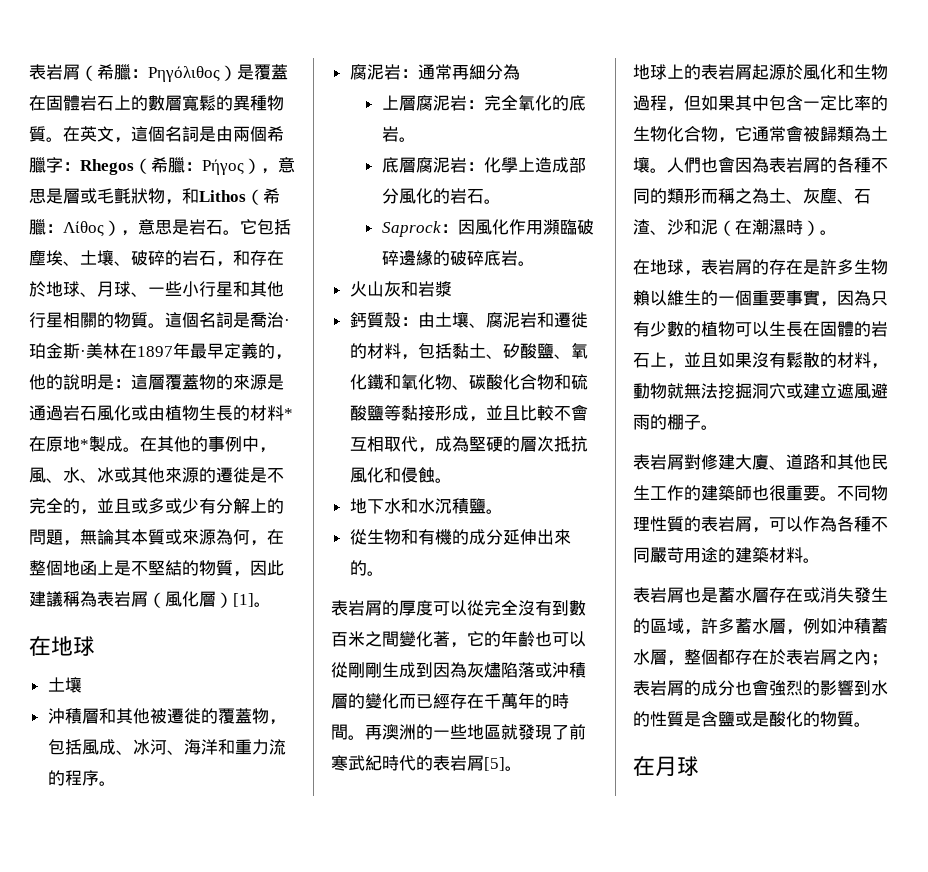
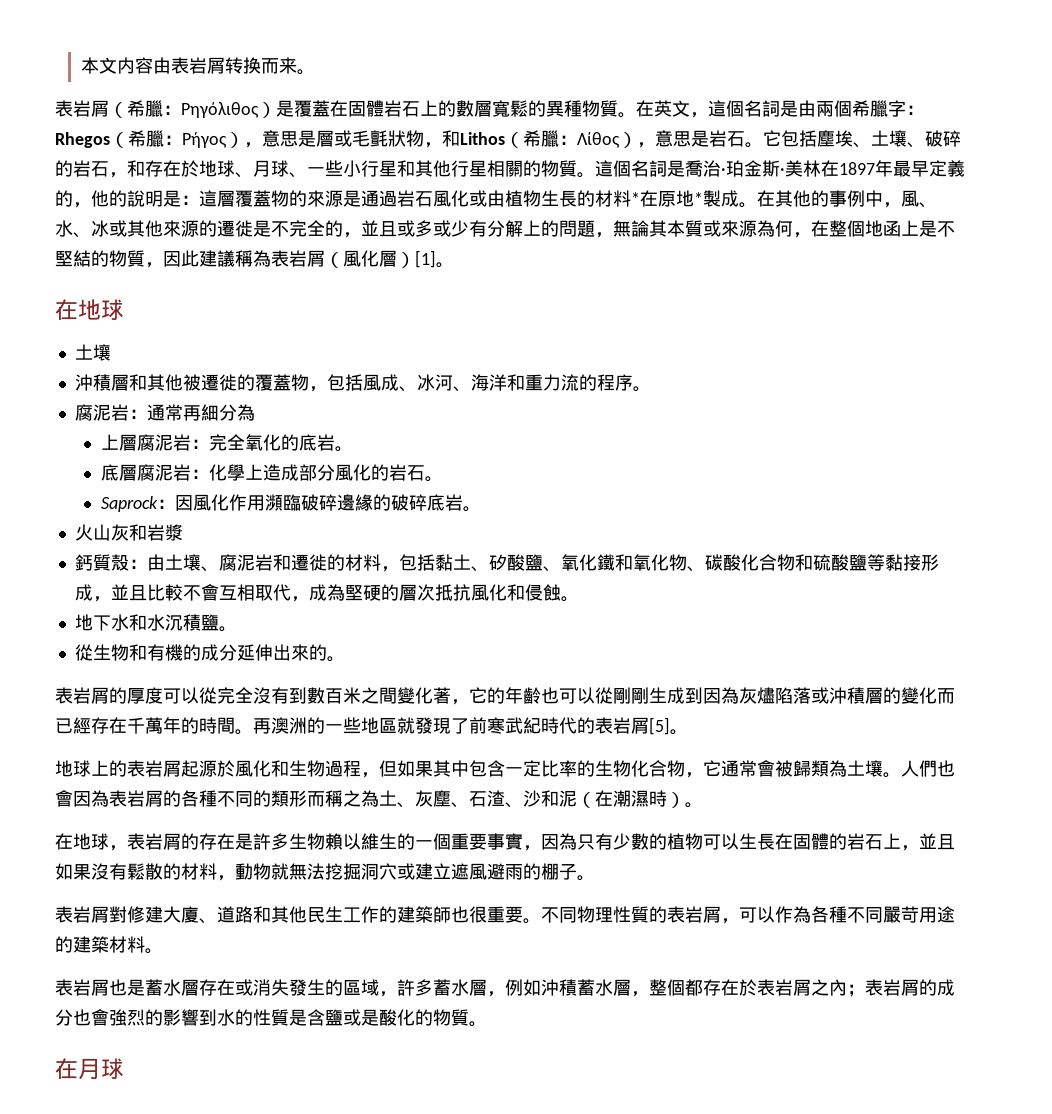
(29, 72) none -> [80,57,315,75] 本文内容由表岩屑转换而来。 //

